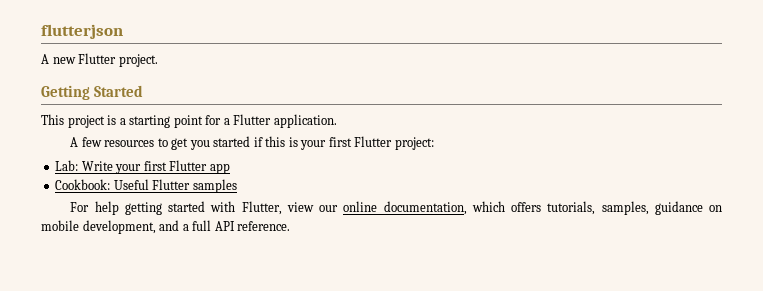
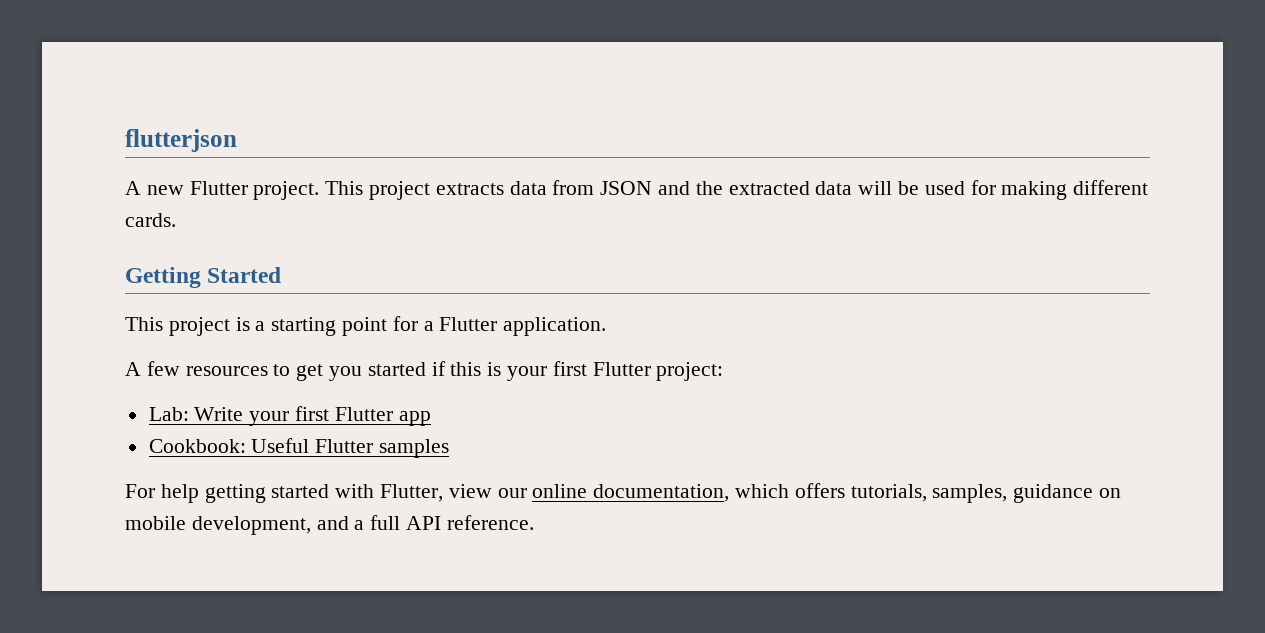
(158, 60) none -> [325,180,1149,200] [125,213,176,227] This project extracts data from JSON and the extracted data will be used for making different cards.

